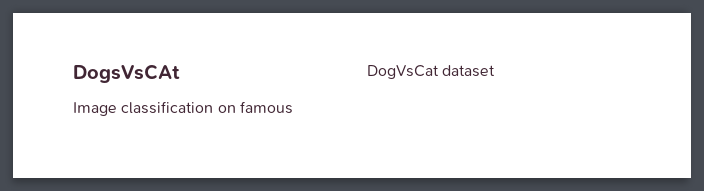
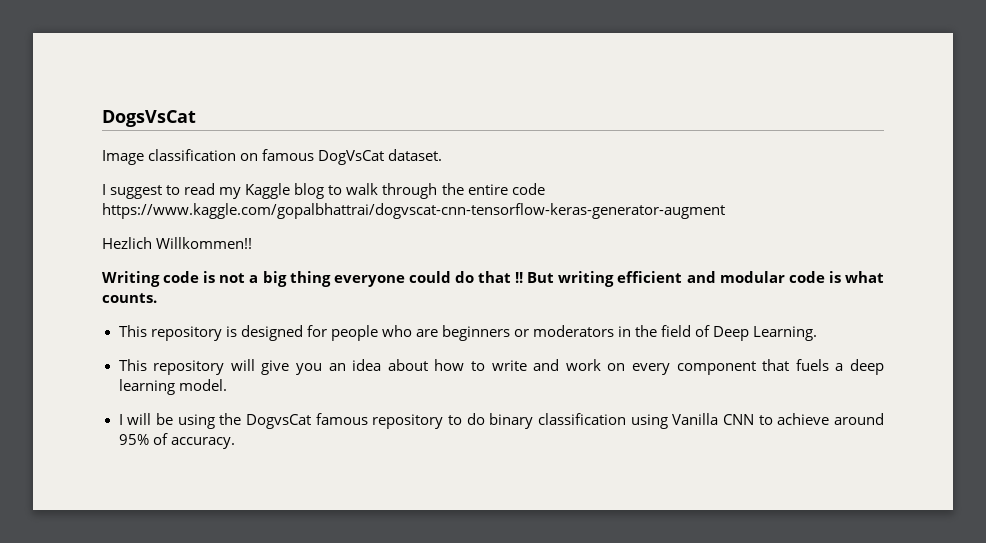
[73,64,180,83] DogsVsCAt -> [102,110,196,127] DogsVsCat
[442,65,496,77] dataset -> [388,149,443,161] [102,183,545,199] [102,203,725,219] [102,237,253,249] [102,271,885,287] [102,293,157,303] [118,325,818,341] [118,359,885,375] [118,379,227,395] [118,413,884,429] [118,433,235,449] dataset. // I suggest to read my Kaggle blog to walk through the entire code https://www.kaggle.com/gopalbhattrai/dogvscat-cnn-tensorflow-keras-generator-augment // Hezlich Willkommen!! // Writing code is not a big thing everyone could do that !! But writing efficient and modular code is what counts. // This repository is designed for people who are beginners or moderators in the field of Deep Learning. // This repository will give you an idea about how to write and work on every component that fuels a deep learning model. // I will be using the DogvsCat famous repository to do binary classification using Vanilla CNN to achieve around 95% of accuracy.

